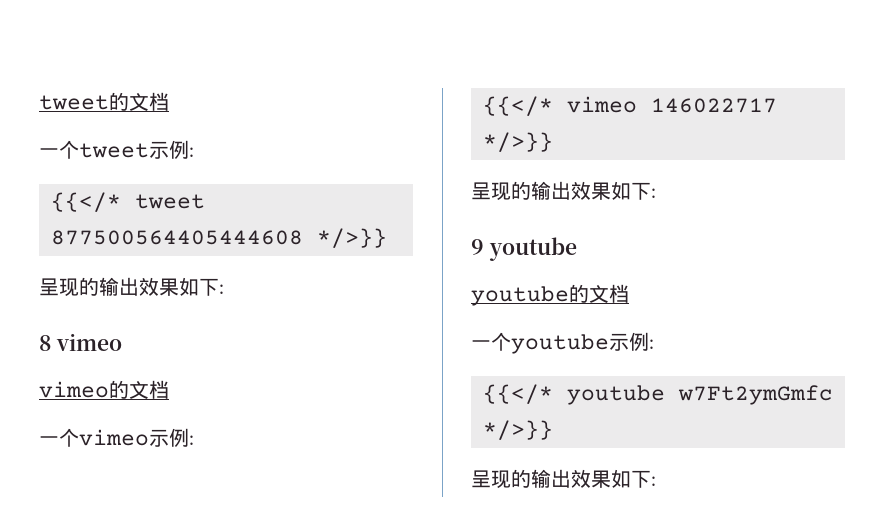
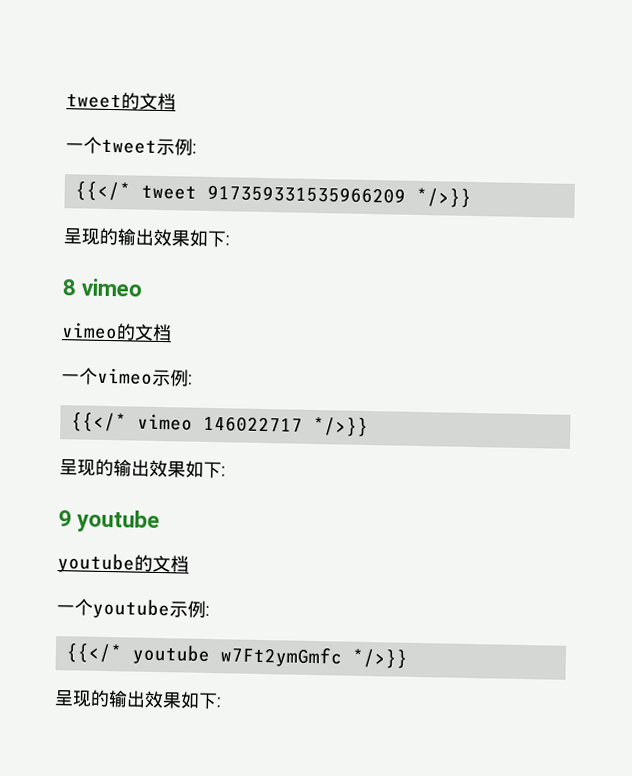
[51,230,303,245] 877500564405444608 -> [206,184,406,204] 917359331535966209

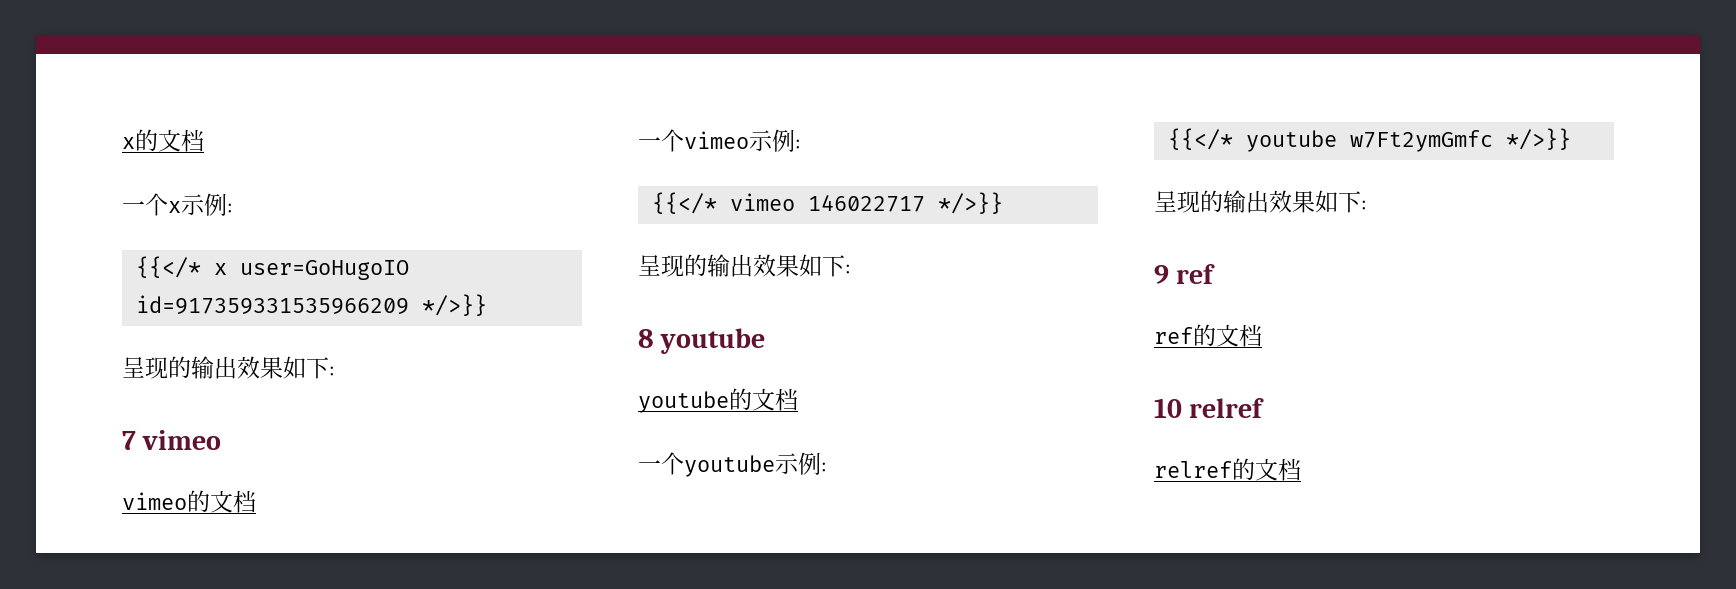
[66,92,176,111] [65,136,197,156] [74,181,472,208] [63,227,230,248] [62,279,77,296] tweet的文档 // 一个tweet示例: // {{</* tweet 917359331535966209 */>}} // 呈现的输出效果如下: // 8 -> [122,129,204,152] [122,193,232,216] [135,256,409,280] [135,294,487,316] [122,356,334,379] [122,431,136,450] x的文档 // 一个x示例: // {{</* x user=GoHugoIO id=917359331535966209 */>}} // 呈现的输出效果如下: // 7
[58,510,72,527] 9 -> [638,329,654,348] 8
(222, 702) none -> [1154,264,1216,284] [1154,324,1262,347] [1154,398,1265,418] [1154,458,1301,481] // 9 ref // ref的文档 // 10 relref // relref的文档

